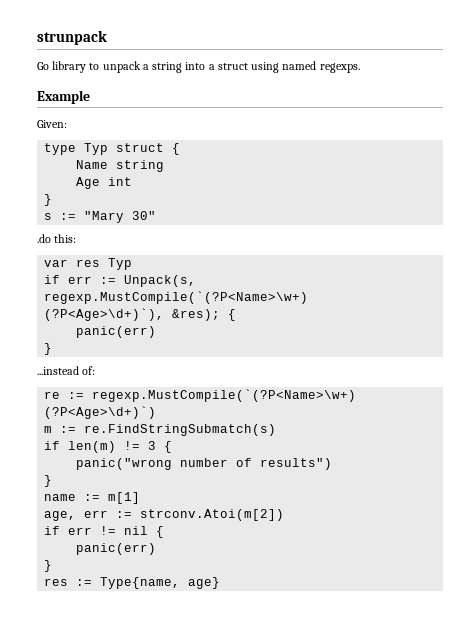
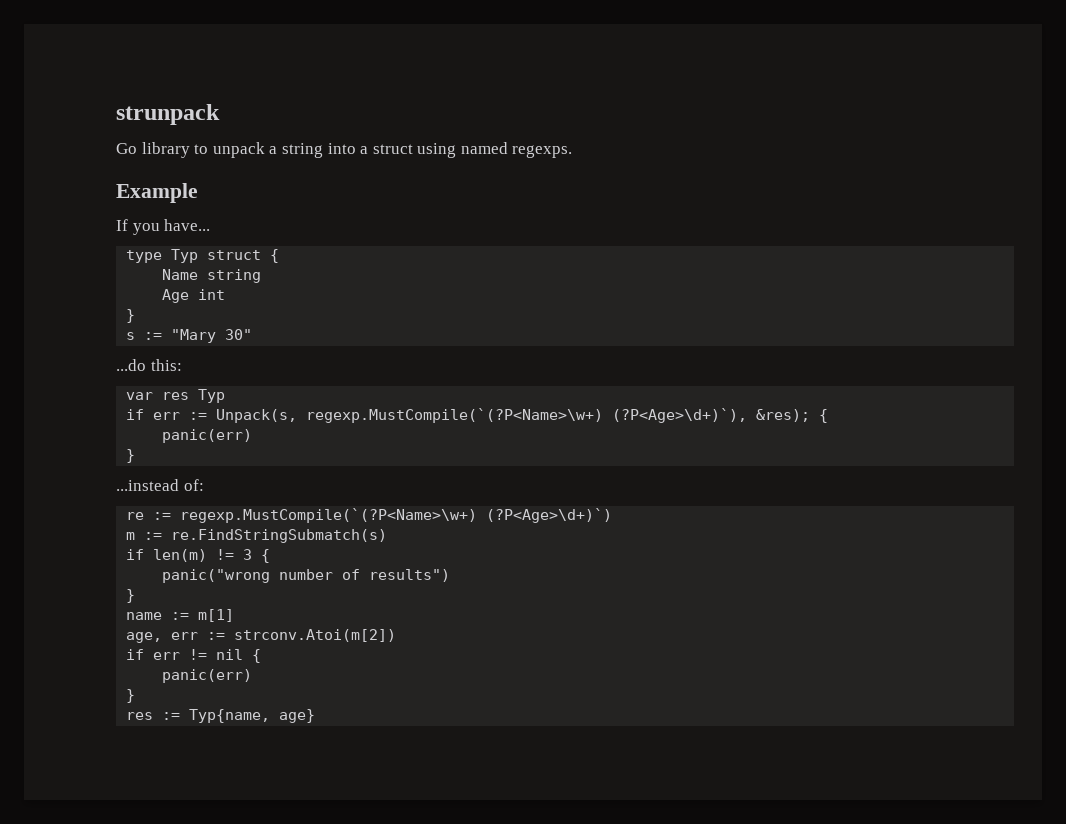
[37,120,67,128] Given: -> [116,219,211,235] If you have...
[37,234,51,243] .do -> [116,359,146,371] ...do
[100,577,181,589] Type{name, -> [189,709,271,723] Typ{name,

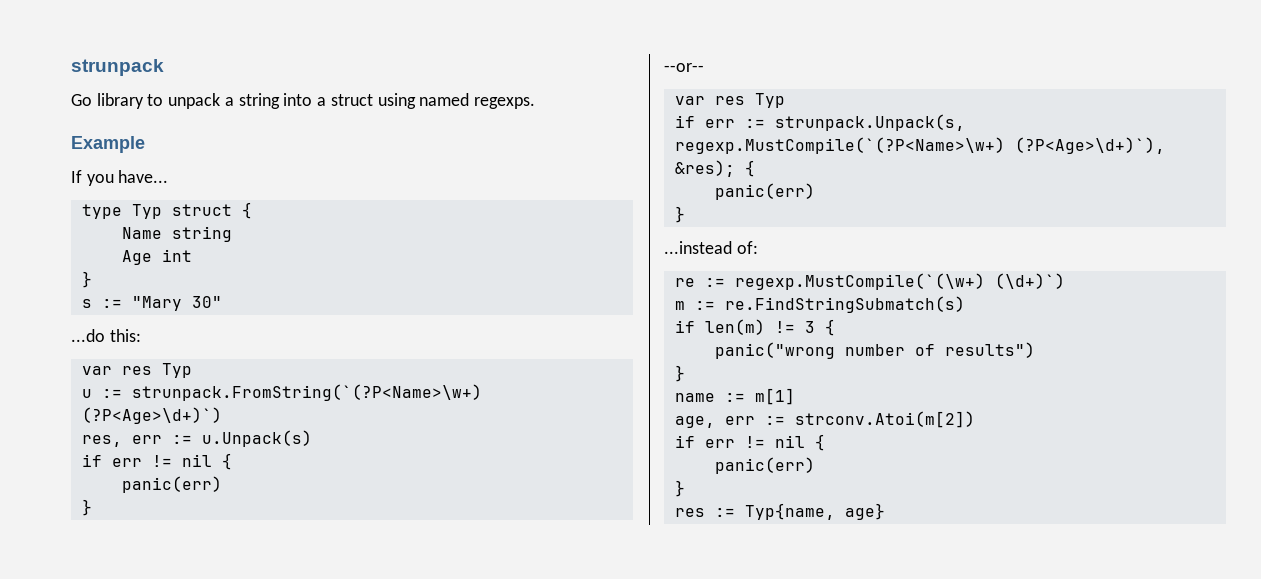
(226, 396) none -> [81,384,482,401] [81,407,222,424] [81,430,312,447] [81,453,232,470] [121,476,222,493] [81,499,92,516] [664,63,704,72] [674,93,785,108] // u := strunpack.FromString(`(?P<Name>\w+) (?P<Age>\d+)`) // res, err := u.Unpack(s) // if err != nil { // panic(err) // } // --or-- // var res Typ
[216,409,298,423] Unpack(s, -> [774,114,965,131] strunpack.Unpack(s,
[180,508,613,523] regexp.MustCompile(`(?P<Name>\w+) (?P<Age>\d+)`) -> [734,273,1065,290] regexp.MustCompile(`(\w+) (\d+)`)

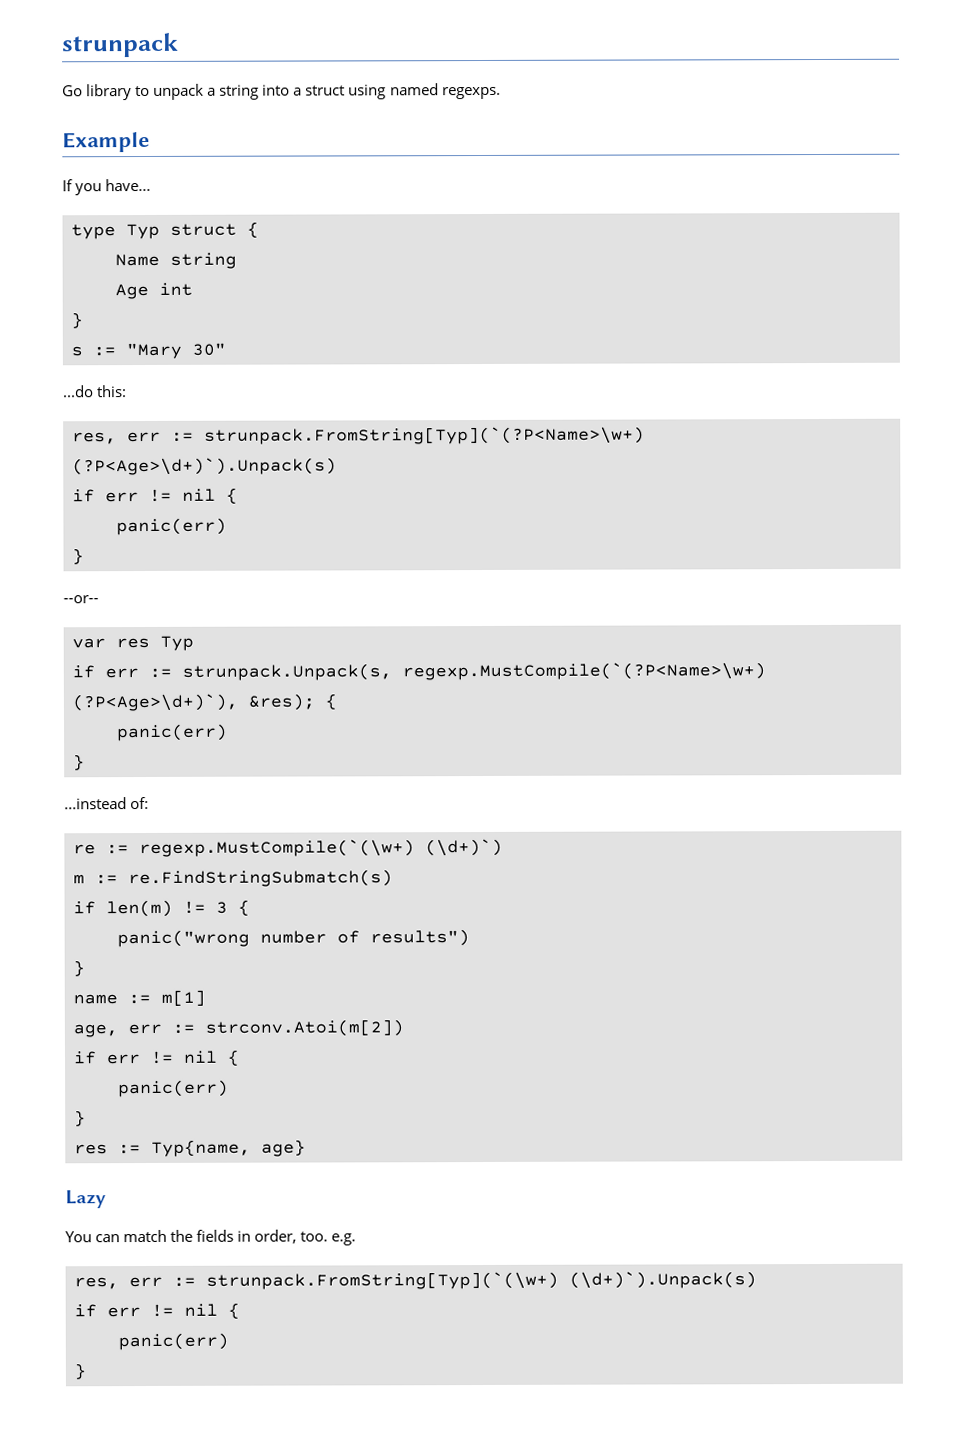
[81,363,192,378] [81,384,482,401] [81,407,222,424] [81,430,312,447] // var res Typ // u := strunpack.FromString(`(?P<Name>\w+) (?P<Age>\d+)`) // res, err := u.Unpack(s) -> [72,426,645,445] [72,457,337,476] // res, err := strunpack.FromString[Typ](`(?P<Name>\w+) (?P<Age>\d+)`).Unpack(s)
(885, 511) none -> [65,1190,106,1209] [65,1229,357,1246] [74,1271,757,1290] [74,1302,240,1319] [118,1332,229,1351] [74,1363,86,1380] // Lazy // You can match the fields in order, too. e.g. // res, err := strunpack.FromString[Typ](`(\w+) (\d+)`).Unpack(s) // if err != nil { // panic(err) // }

